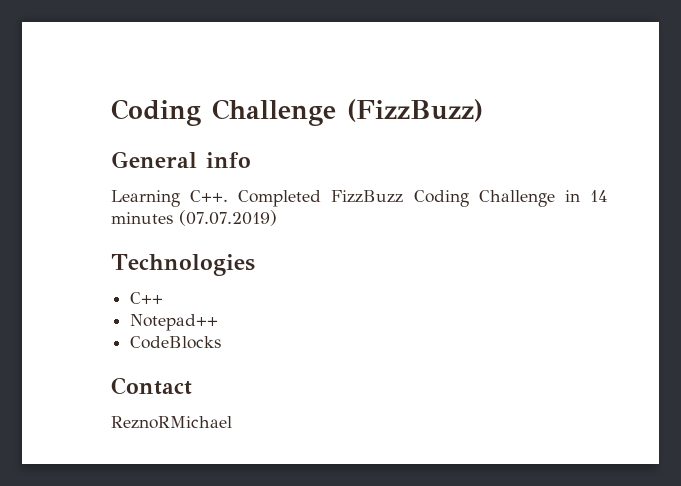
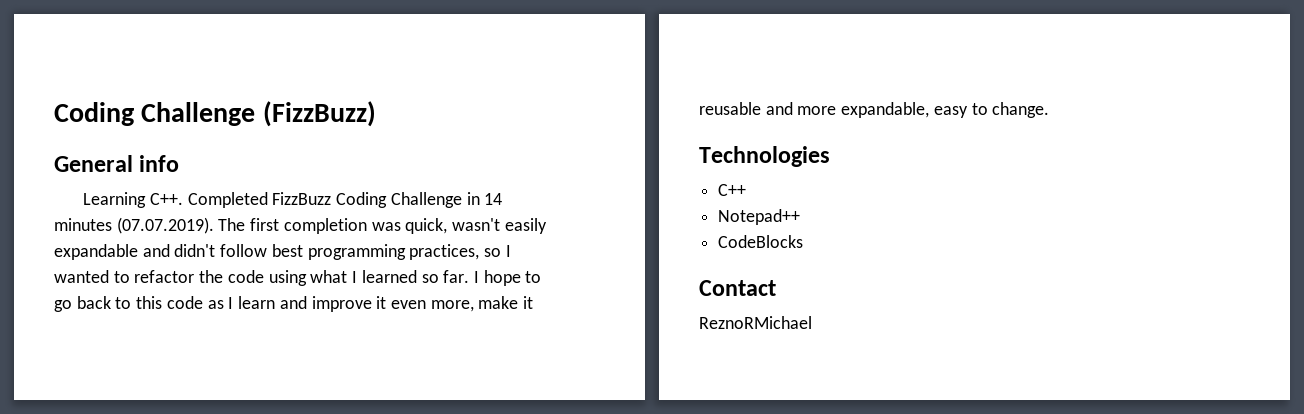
[179,210,277,226] (07.07.2019) -> [116,217,547,234] [54,244,511,260] [54,270,542,286] [54,296,534,312] [699,102,1050,118] (07.07.2019). The first completion was quick, wasn't easily expandable and didn't follow best programming practices, so I wanted to refactor the code using what I learned so far. I hope to go back to this code as I learn and improve it even more, make it reusable and more expandable, easy to change.

